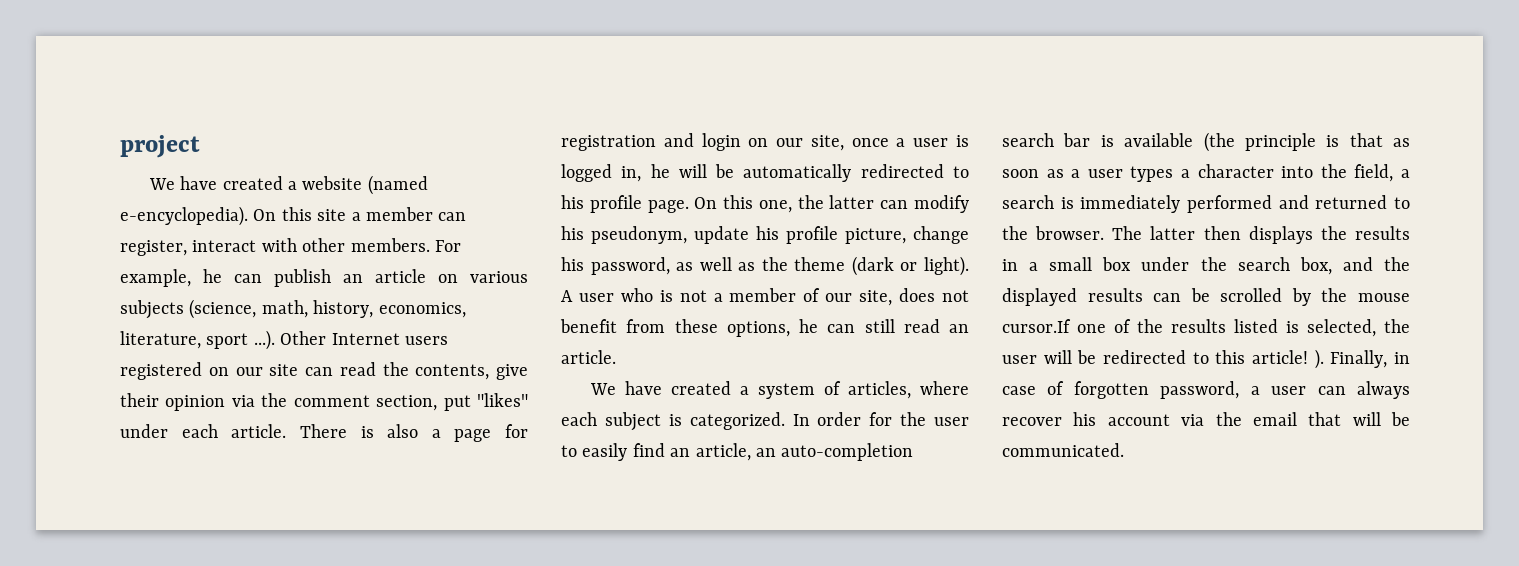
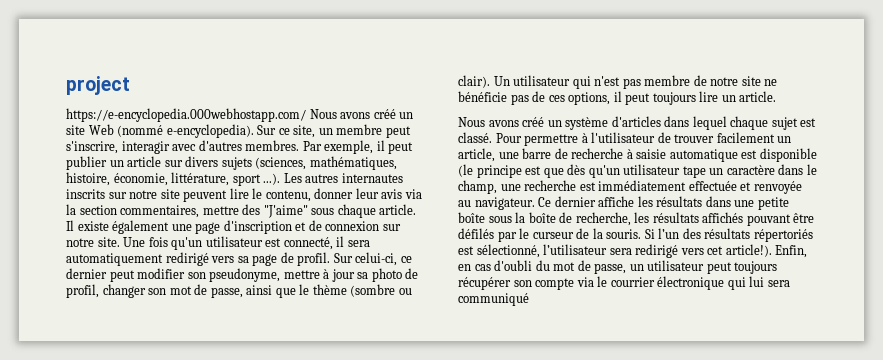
[148,175,428,195] [120,206,467,226] [120,238,461,256] [120,269,528,287] [120,299,466,319] [120,330,448,350] [120,362,528,380] [120,393,528,411] [120,424,528,442] [561,133,969,151] [561,164,969,182] [561,195,969,213] [561,226,969,244] [561,256,969,276] [561,288,970,306] [560,319,969,337] [561,350,616,364] [589,381,969,399] [561,412,969,431] [561,443,914,461] [1002,132,1410,152] [1002,164,1410,182] [1002,195,1410,213] [1002,226,1410,244] [1002,257,1410,275] [1002,288,1410,306] [1002,319,1410,337] [1002,349,1410,369] [1002,381,1410,399] [1002,412,1410,426] [1002,443,1124,457] We have created a website (named e-encyclopedia). On this site a member can register, interact with other members. For example, he can publish an article on various subjects (science, math, history, economics, literature, sport ...). Other Internet users registered on our site can read the contents, give their opinion via the comment section, put "likes" under each article. There is also a page for registration and login on our site, once a user is logged in, he will be automatically redirected to his profile page. On this one, the latter can modify his pseudonym, update his profile picture, change his password, as well as the theme (dark or light). A user who is not a member of our site, does not benefit from these options, he can still read an article. // We have created a system of articles, where each subject is categorized. In order for the user to easily find an article, an auto-completion search bar is available (the principle is that as soon as a user types a character into the field, a search is immediately performed and returned to the browser. The latter then displays the results in a small box under the search box, and the displayed results can be scrolled by the mouse cursor.If one of the results listed is selected, the user will be redirected to this article! ). Finally, in case of forgotten password, a user can always recover his account via the email that will be communicated. -> [66,108,414,122] [66,124,411,138] [66,140,414,154] [66,156,397,170] [66,172,403,186] [66,188,422,202] [66,204,417,218] [66,220,401,234] [66,236,370,250] [66,252,412,266] [66,268,419,282] [66,284,412,298] [458,75,778,89] [458,91,777,105] [458,116,817,130] [458,132,792,146] [458,148,817,162] [458,164,817,178] [458,180,802,194] [458,196,789,210] [458,212,815,226] [458,228,813,242] [458,244,808,258] [458,260,778,274] [458,276,790,290] [458,293,529,306] https://e-encyclopedia.000webhostapp.com/ Nous avons créé un site Web (nommé e-encyclopedia). Sur ce site, un membre peut s'inscrire, interagir avec d'autres membres. Par exemple, il peut publier un article sur divers sujets (sciences, mathématiques, histoire, économie, littérature, sport ...). Les autres internautes inscrits sur notre site peuvent lire le contenu, donner leur avis via la section commentaires, mettre des "J'aime" sous chaque article. Il existe également une page d'inscription et de connexion sur notre site. Une fois qu'un utilisateur est connecté, il sera automatiquement redirigé vers sa page de profil. Sur celui-ci, ce dernier peut modifier son pseudonyme, mettre à jour sa photo de profil, changer son mot de passe, ainsi que le thème (sombre ou clair). Un utilisateur qui n'est pas membre de notre site ne bénéficie pas de ces options, il peut toujours lire un article. // Nous avons créé un système d'articles dans lequel chaque sujet est classé. Pour permettre à l'utilisateur de trouver facilement un article, une barre de recherche à saisie automatique est disponible (le principe est que dès qu'un utilisateur tape un caractère dans le champ, une recherche est immédiatement effectuée et renvoyée au navigateur. Ce dernier affiche les résultats dans une petite boîte sous la boîte de recherche, les résultats affichés pouvant être défilés par le curseur de la souris. Si l’un des résultats répertoriés est sélectionné, l’utilisateur sera redirigé vers cet article!). Enfin, en cas d'oubli du mot de passe, un utilisateur peut toujours récupérer son compte via le courrier électronique qui lui sera communiqué

